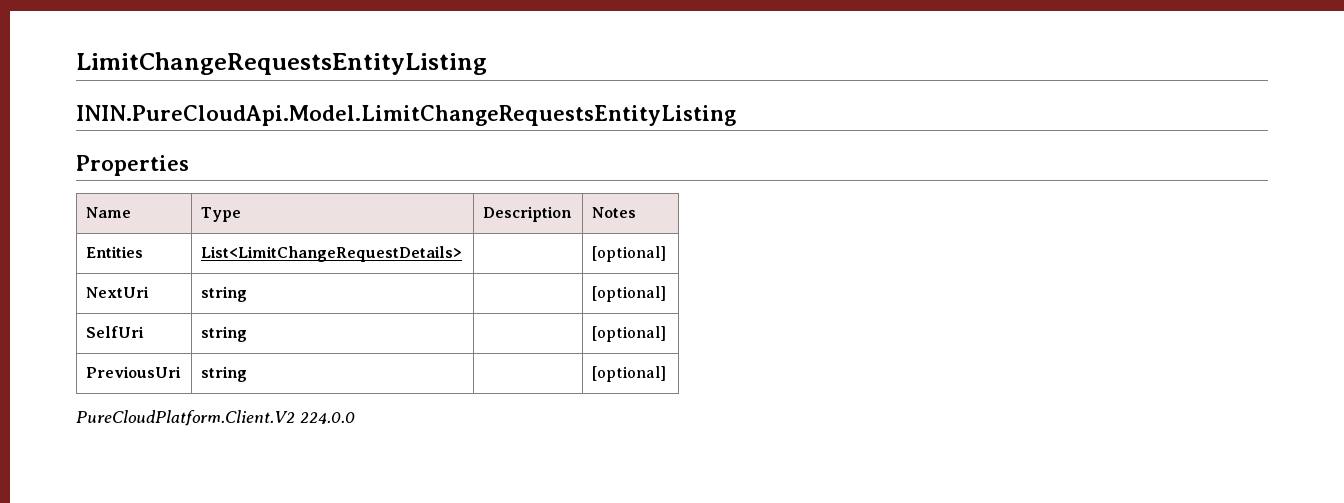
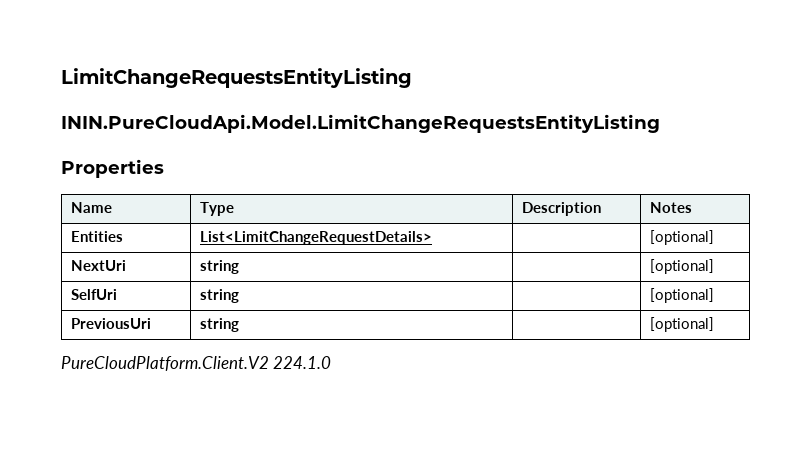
[299,412,355,424] 224.0.0 -> [273,356,332,369] 224.1.0

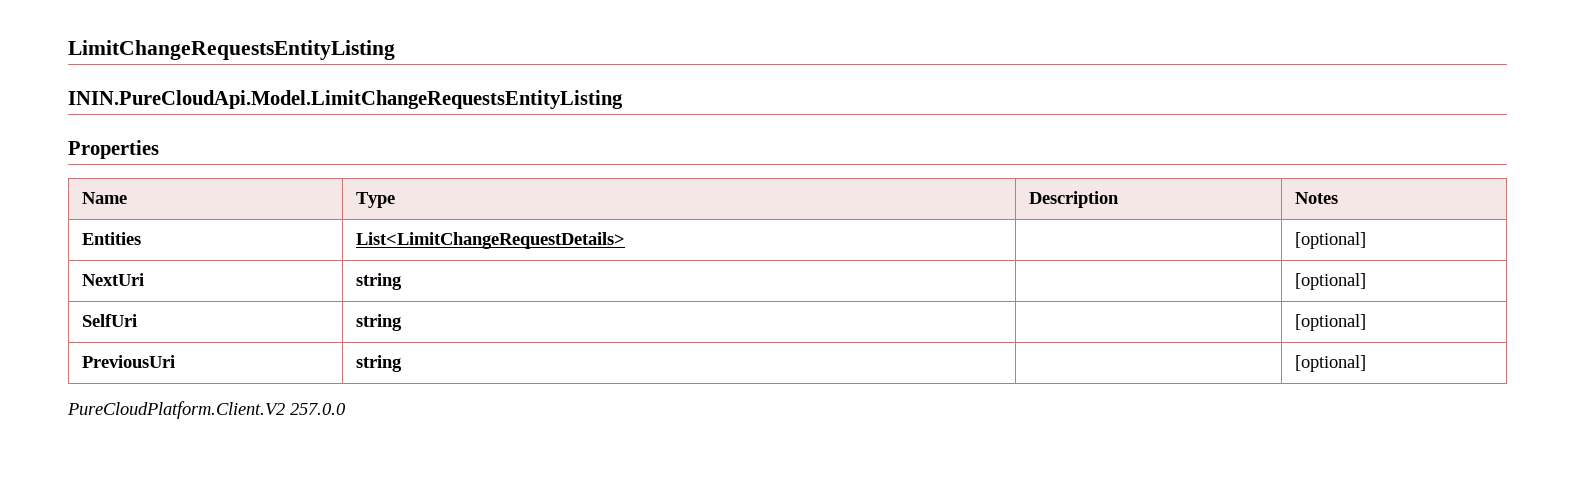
[273,356,332,369] 224.1.0 -> [290,403,346,415] 257.0.0

